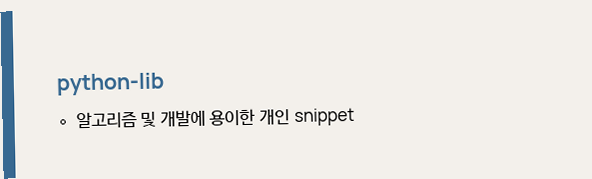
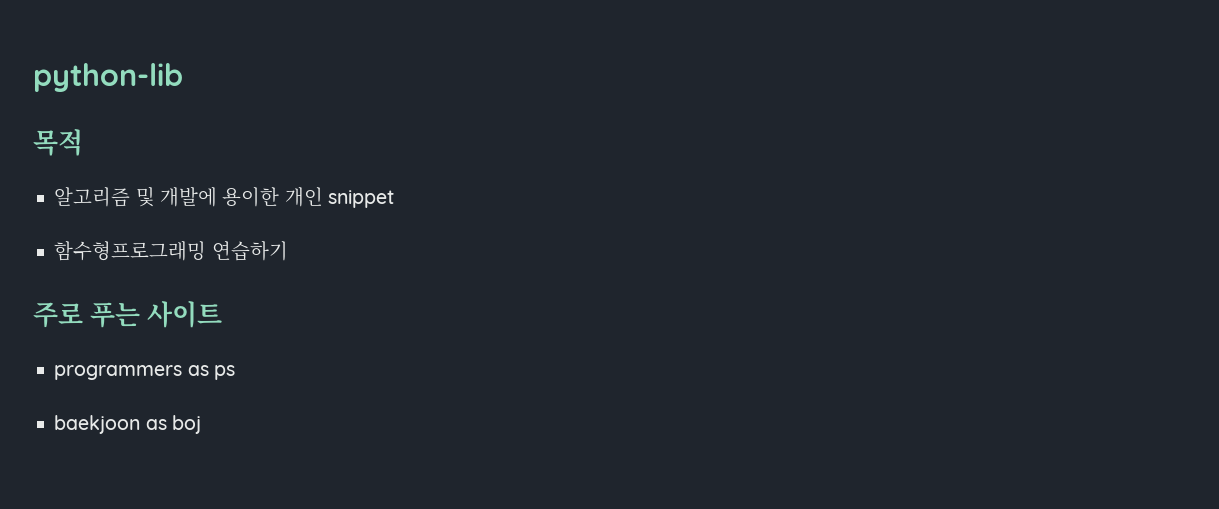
(165, 84) none -> [33,129,83,156] // 목적
(355, 117) none -> [54,241,288,261] [33,301,223,328] [54,365,235,380] [54,415,201,434] // 함수형프로그래밍 연습하기 // 주로 푸는 사이트 // programmers as ps // baekjoon as boj

